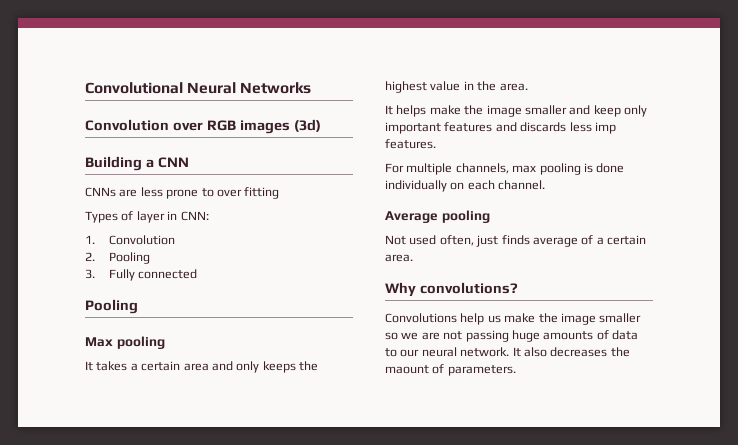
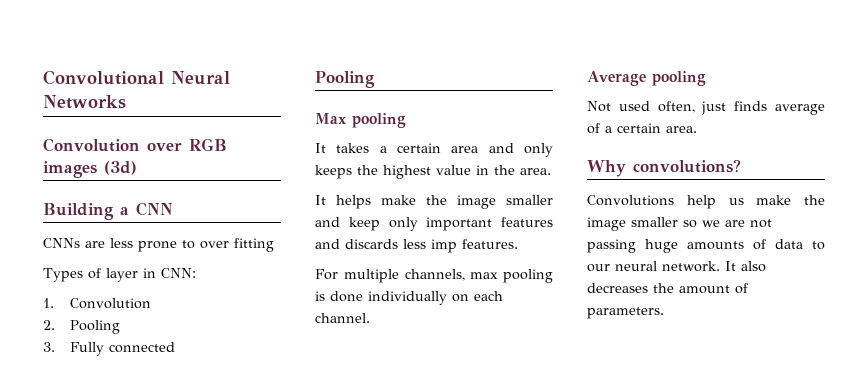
[385,365,429,374] maount -> [679,285,730,294] amount

